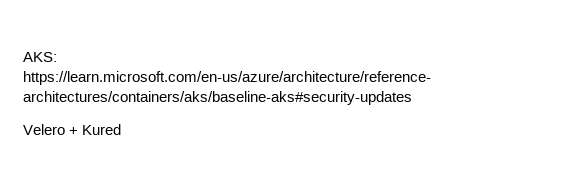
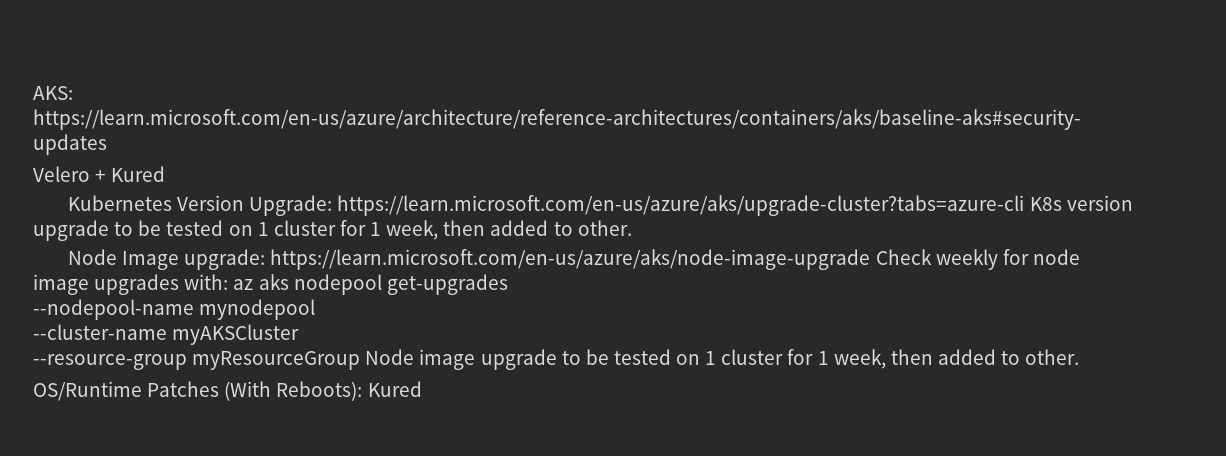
(122, 129) none -> [68,195,1133,216] [33,220,632,241] [68,249,1080,270] [33,274,508,295] [33,299,316,320] [33,324,300,345] [33,349,1080,370] [33,381,422,401] // Kubernetes Version Upgrade: https://learn.microsoft.com/en-us/azure/aks/upgrade-cluster?tabs=azure-cli K8s version upgrade to be tested on 1 cluster for 1 week, then added to other. // Node Image upgrade: https://learn.microsoft.com/en-us/azure/aks/node-image-upgrade Check weekly for node image upgrades with: az aks nodepool get-upgrades // --nodepool-name mynodepool // --cluster-name myAKSCluster // --resource-group myResourceGroup Node image upgrade to be tested on 1 cluster for 1 week, then added to other. // OS/Runtime Patches (With Reboots): Kured

